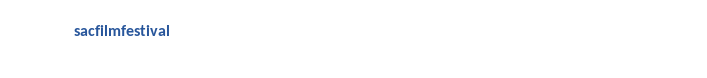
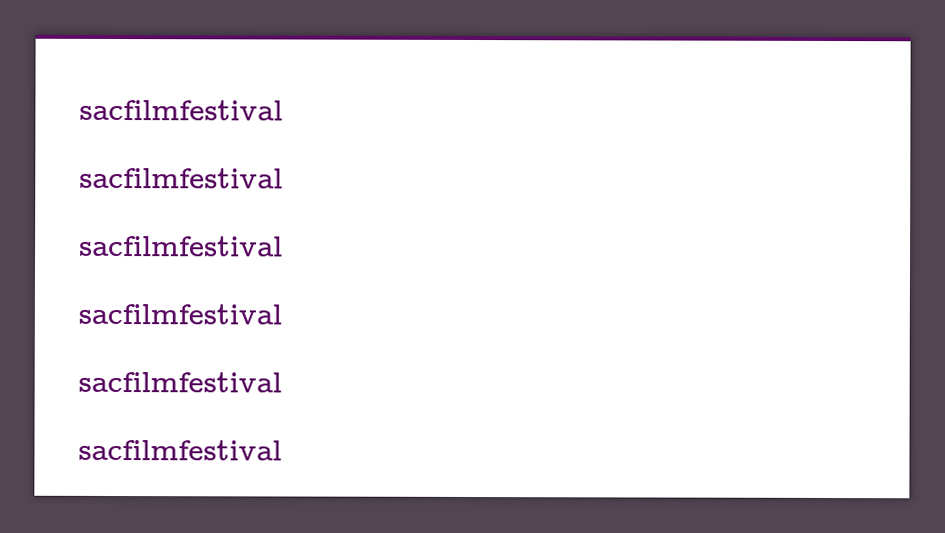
[74,25,170,36] sacfilmfestival -> [79,99,283,121] [79,167,283,189] [79,235,283,257] [78,303,282,325] [78,371,282,393] [78,439,282,461] sacfilmfestival // sacfilmfestival // sacfilmfestival // sacfilmfestival // sacfilmfestival // sacfilmfestival

